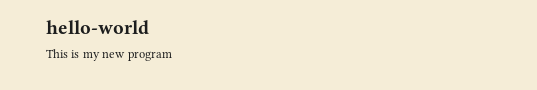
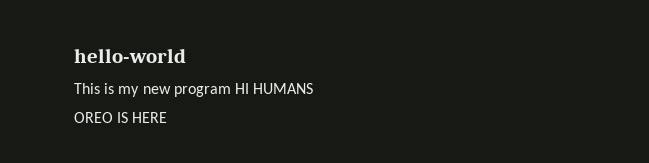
(172, 56) none -> [234,83,314,94] [74,112,168,123] HI HUMANS // OREO IS HERE

